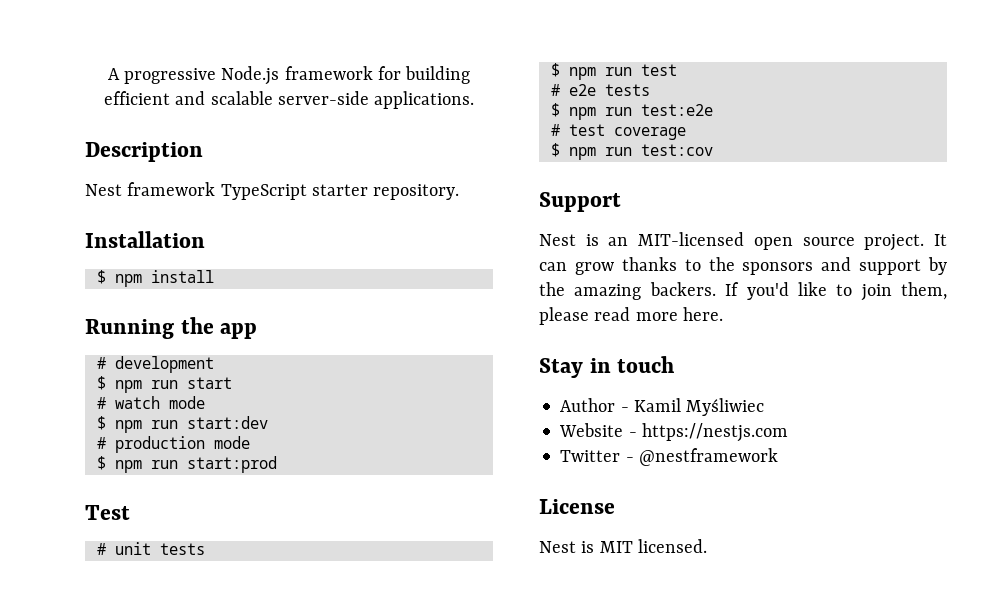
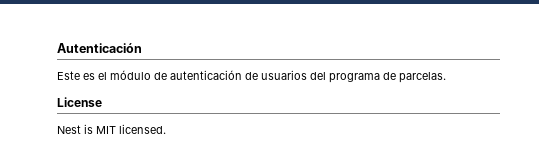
[107,66,471,85] [103,91,475,109] [85,142,203,162] [85,182,460,200] [85,231,205,248] [96,270,214,287] [85,317,258,339] [96,356,214,373] [96,376,232,393] [96,396,205,409] [96,416,268,433] [96,436,250,453] [96,456,277,473] [85,505,130,520] [96,542,205,555] [550,63,677,80] [550,84,650,96] [550,103,713,120] [550,124,686,140] [550,143,713,160] [539,192,621,212] [539,232,947,251] [539,257,947,275] [539,282,947,301] [539,307,723,325] [539,356,675,378] [560,398,765,416] [559,423,788,442] [560,448,778,466] A progressive Node.js framework for building efficient and scalable server-side applications. // Description // Nest framework TypeScript starter repository. // Installation // $ npm install // Running the app // # development // $ npm run start // # watch mode // $ npm run start:dev // # production mode // $ npm run start:prod // Test // # unit tests // $ npm run test // # e2e tests // $ npm run test:e2e // # test coverage // $ npm run test:cov // Support // Nest is an MIT-licensed open source project. It can grow thanks to the sponsors and support by the amazing backers. If you'd like to join them, please read more here. // Stay in touch // Author - Kamil Myśliwiec // Website - https://nestjs.com // Twitter - @nestframework -> [57,43,142,53] [57,70,446,83] Autenticación // Este es el módulo de autenticación de usuarios del programa de parcelas.

